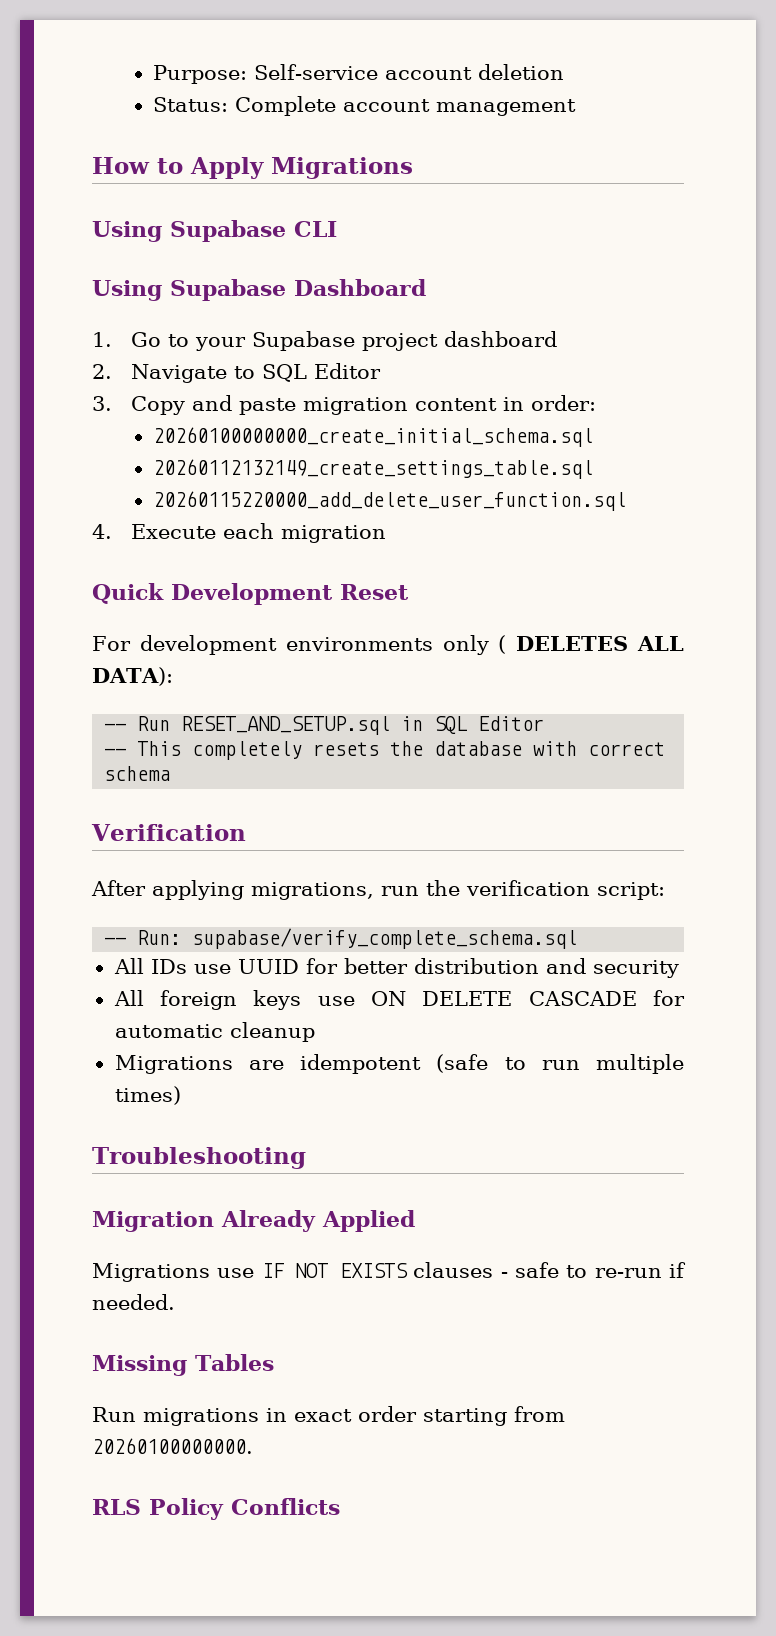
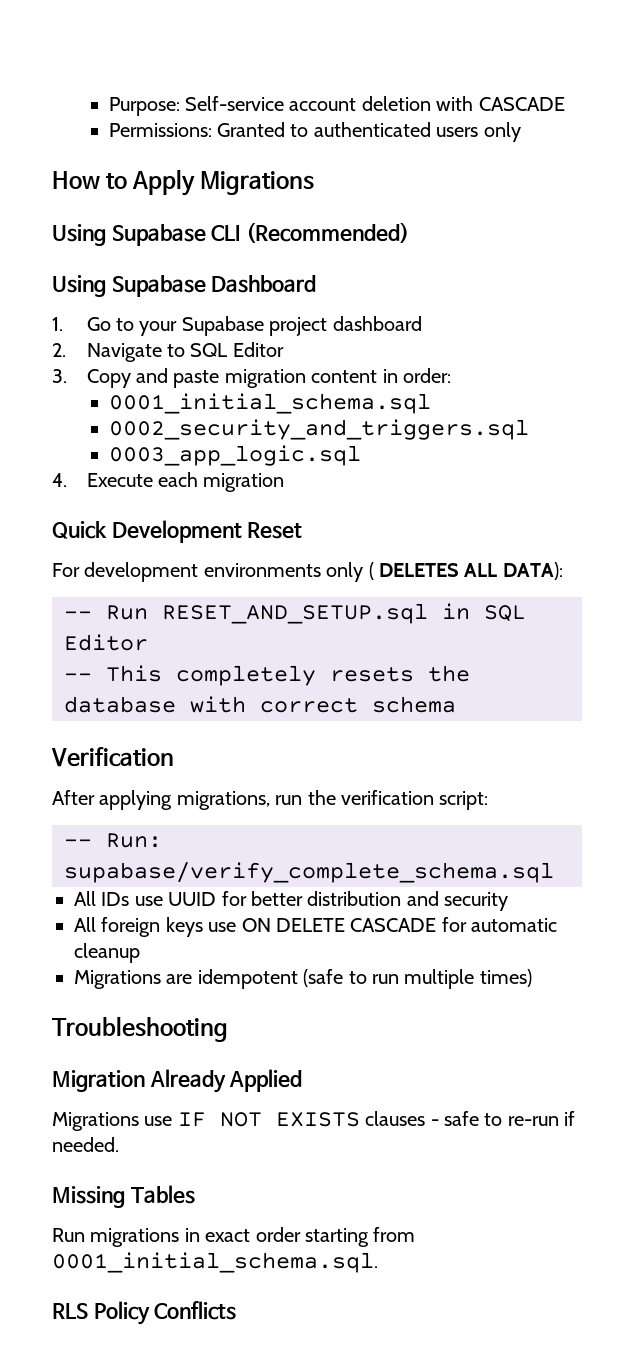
[153,96,577,116] // Status: Complete account management -> [436,96,565,111] [108,122,521,142] with CASCADE // Permissions: Granted to authenticated users only
(337, 229) none -> [245,222,409,243] (Recommended)
[153,427,594,447] [153,459,594,479] [153,491,627,511] 20260100000000_create_initial_schema.sql // 20260112132149_create_settings_table.sql // 20260115220000_add_delete_user_function.sql -> [108,393,431,414] [108,419,529,440] [108,445,361,466] 0001_initial_schema.sql // 0002_security_and_triggers.sql // 0003_app_logic.sql
[92,1438,253,1454] 20260100000000. -> [52,1252,378,1273] 0001_initial_schema.sql.

